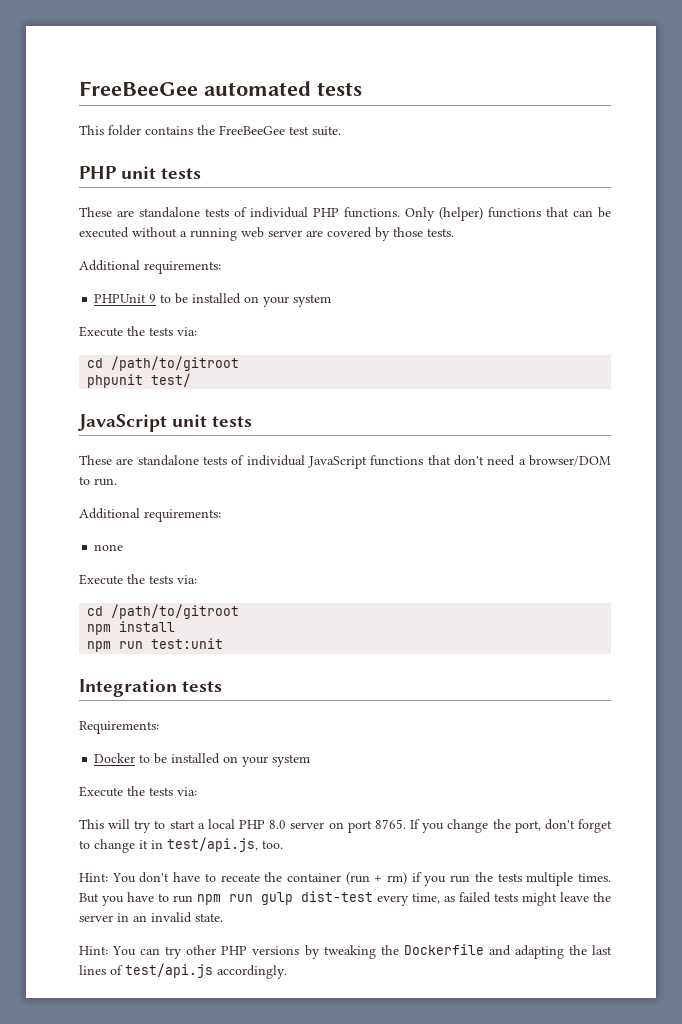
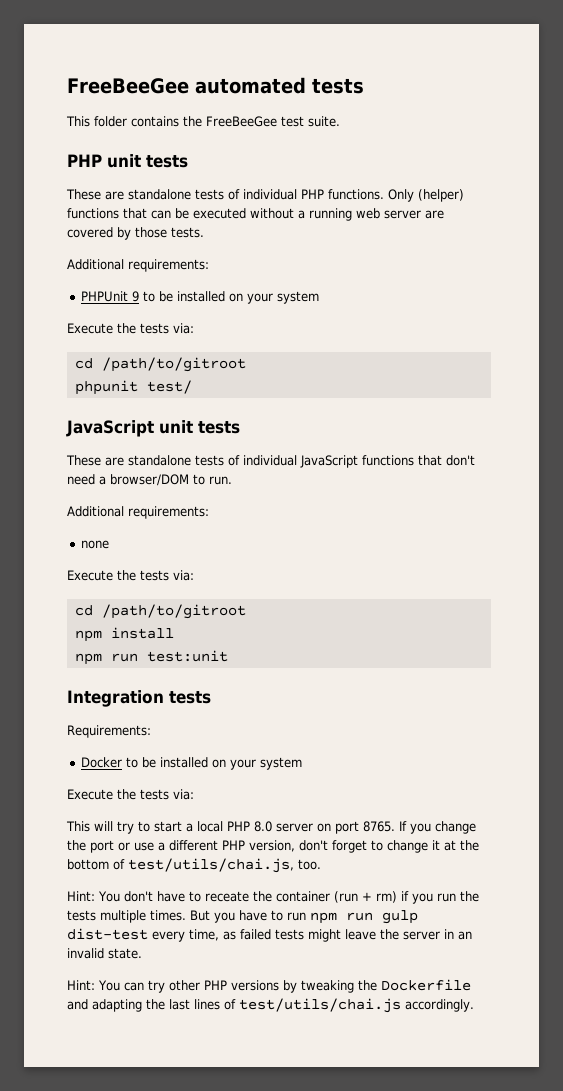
[514,820,541,833] port, -> [90,840,295,853] port or use a different PHP version,
[151,837,258,852] in test/api.js, -> [444,840,479,851] [67,858,294,873] at the bottom of test/utils/chai.js,
[125,963,213,978] test/api.js -> [239,998,401,1013] test/utils/chai.js

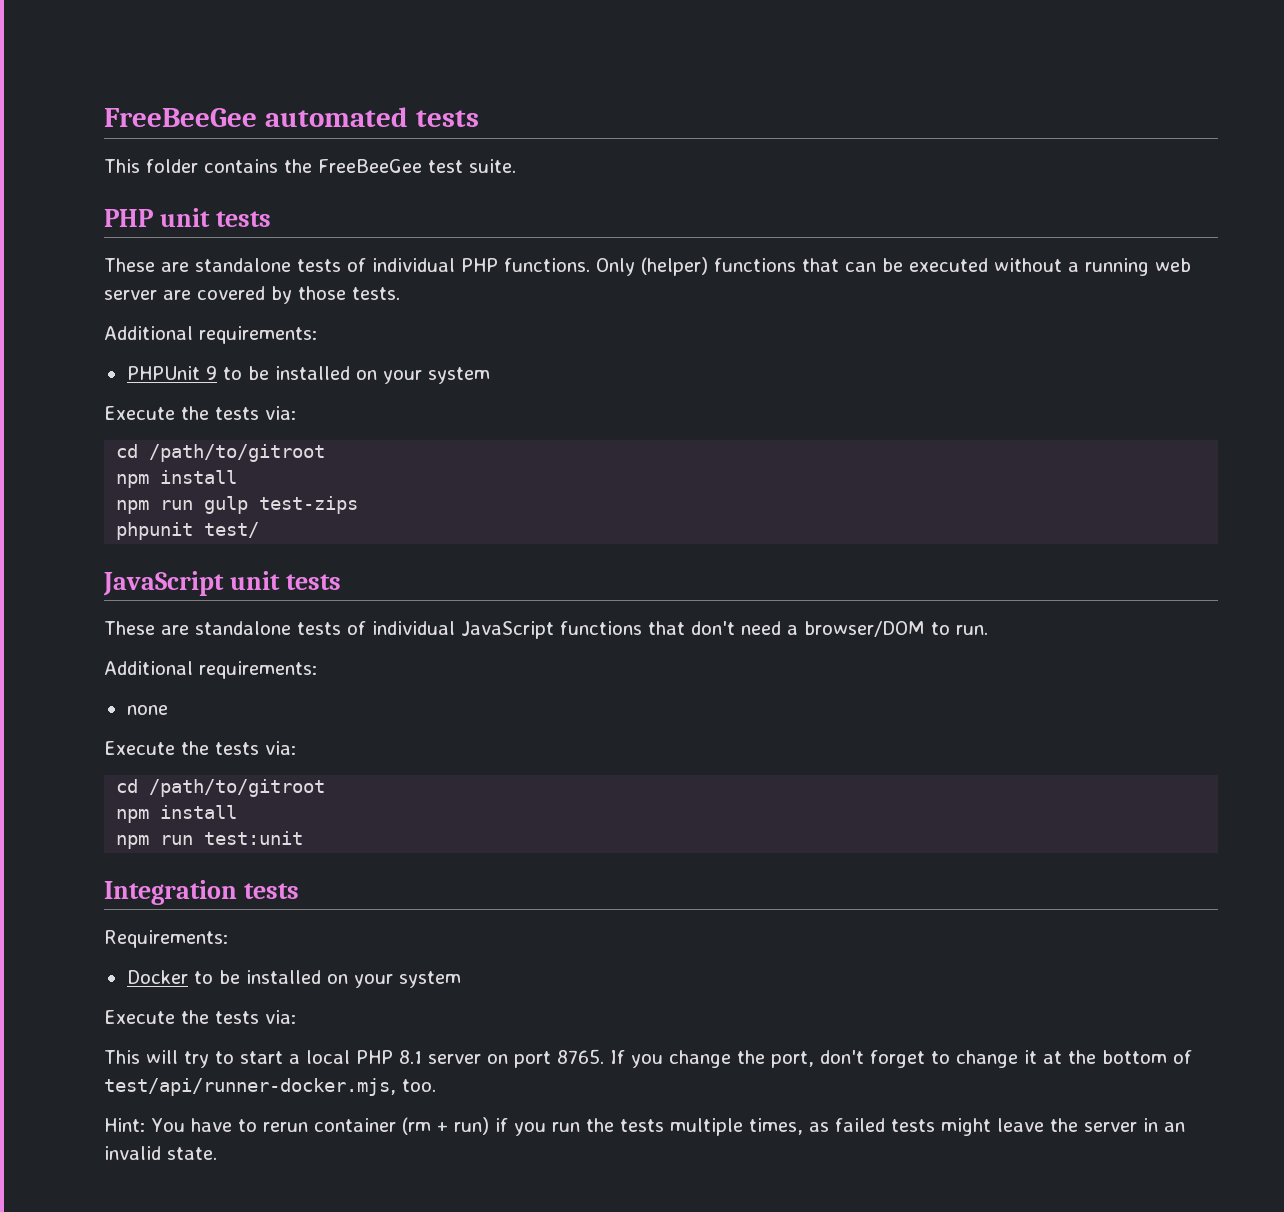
(246, 364) none -> [116,470,238,488] [116,496,359,514] // npm install // npm run gulp test-zips
[254,821,272,832] 8.0 -> [399,1050,422,1064] 8.1
[90,840,295,853] port or use a different PHP version, -> [771,1051,814,1068] port,
[128,858,294,873] test/utils/chai.js, -> [104,1078,396,1096] test/api/runner-docker.mjs,
[123,891,397,903] don't have to receate the container (run + rm) -> [190,1117,489,1135] have to rerun container (rm + run)
[150,910,418,924] [67,928,219,942] times. But you have to run npm run gulp dist-test every time, -> [748,1118,803,1135] times,
[67,979,471,993] [67,998,474,1013] // Hint: You can try other PHP versions by tweaking the Dockerfile and adapting the last lines of test/utils/chai.js accordingly. -> (217, 1153) none

